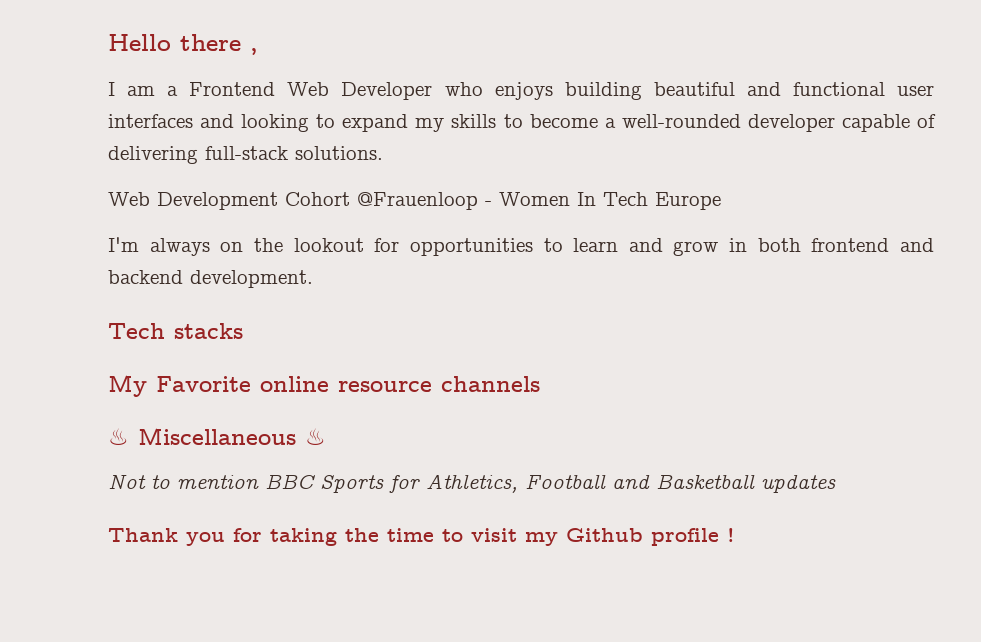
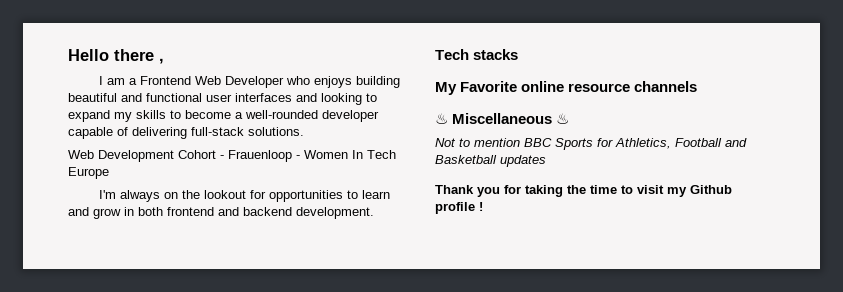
[357,192,478,210] @Frauenloop -> [220,150,292,162] - Frauenloop

